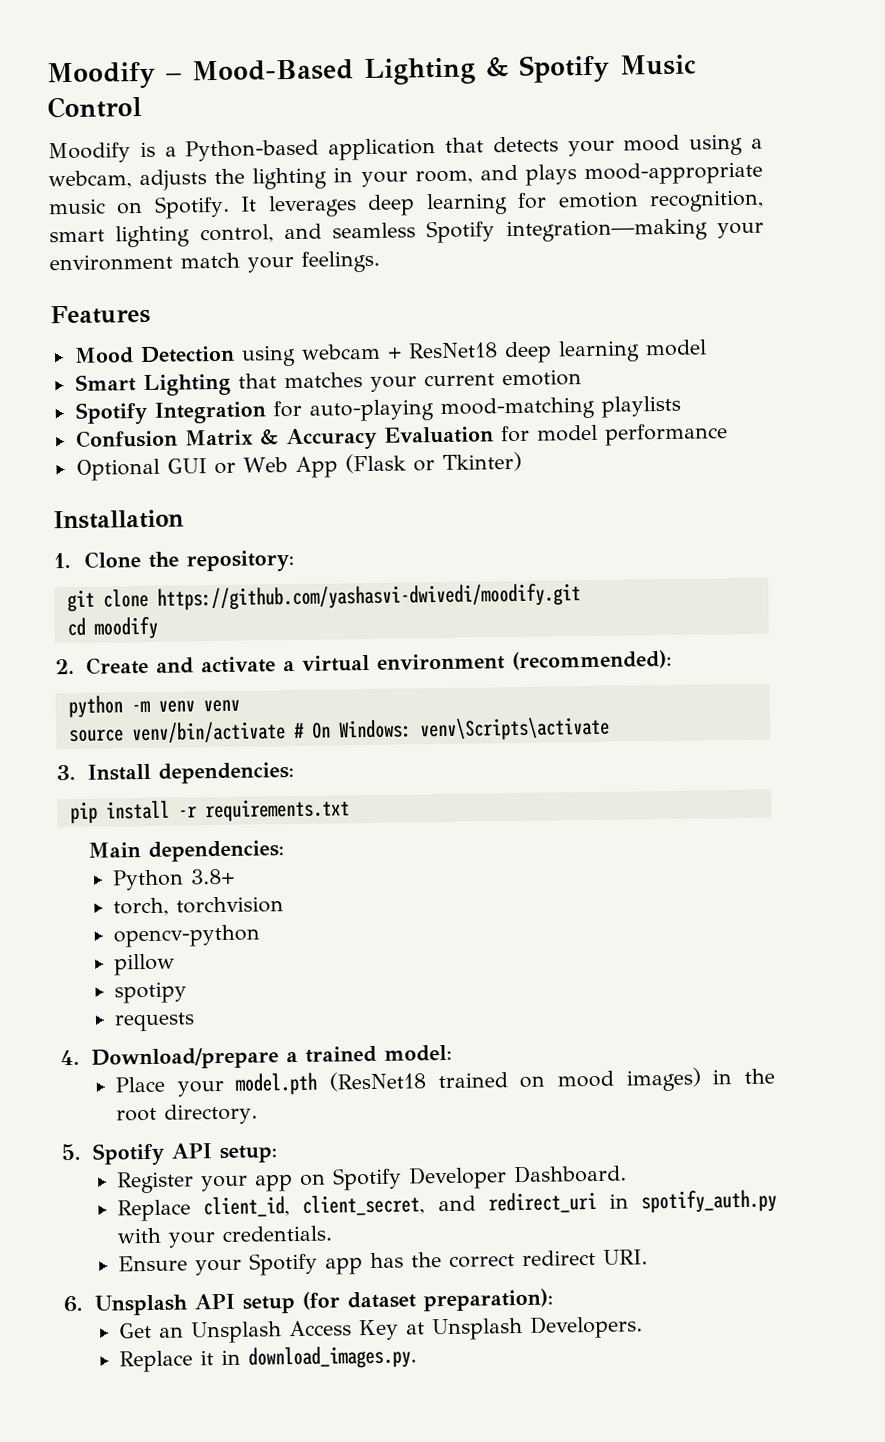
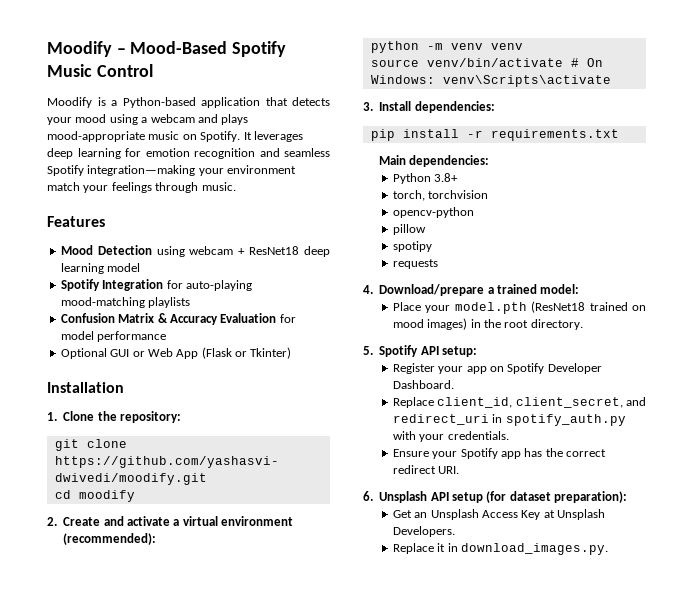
[364,57,509,85] Lighting & -> (228, 47) none
[48,167,473,192] webcam, adjusts the lighting in your room, -> [150,114,195,123] webcam
[649,189,764,213] [49,224,274,248] recognition, smart lighting control, -> [194,148,255,159] recognition
[301,250,380,273] feelings. -> [111,182,236,193] feelings through music.
[74,369,582,397] // Smart Lighting that matches your current emotion -> (141, 267) none

